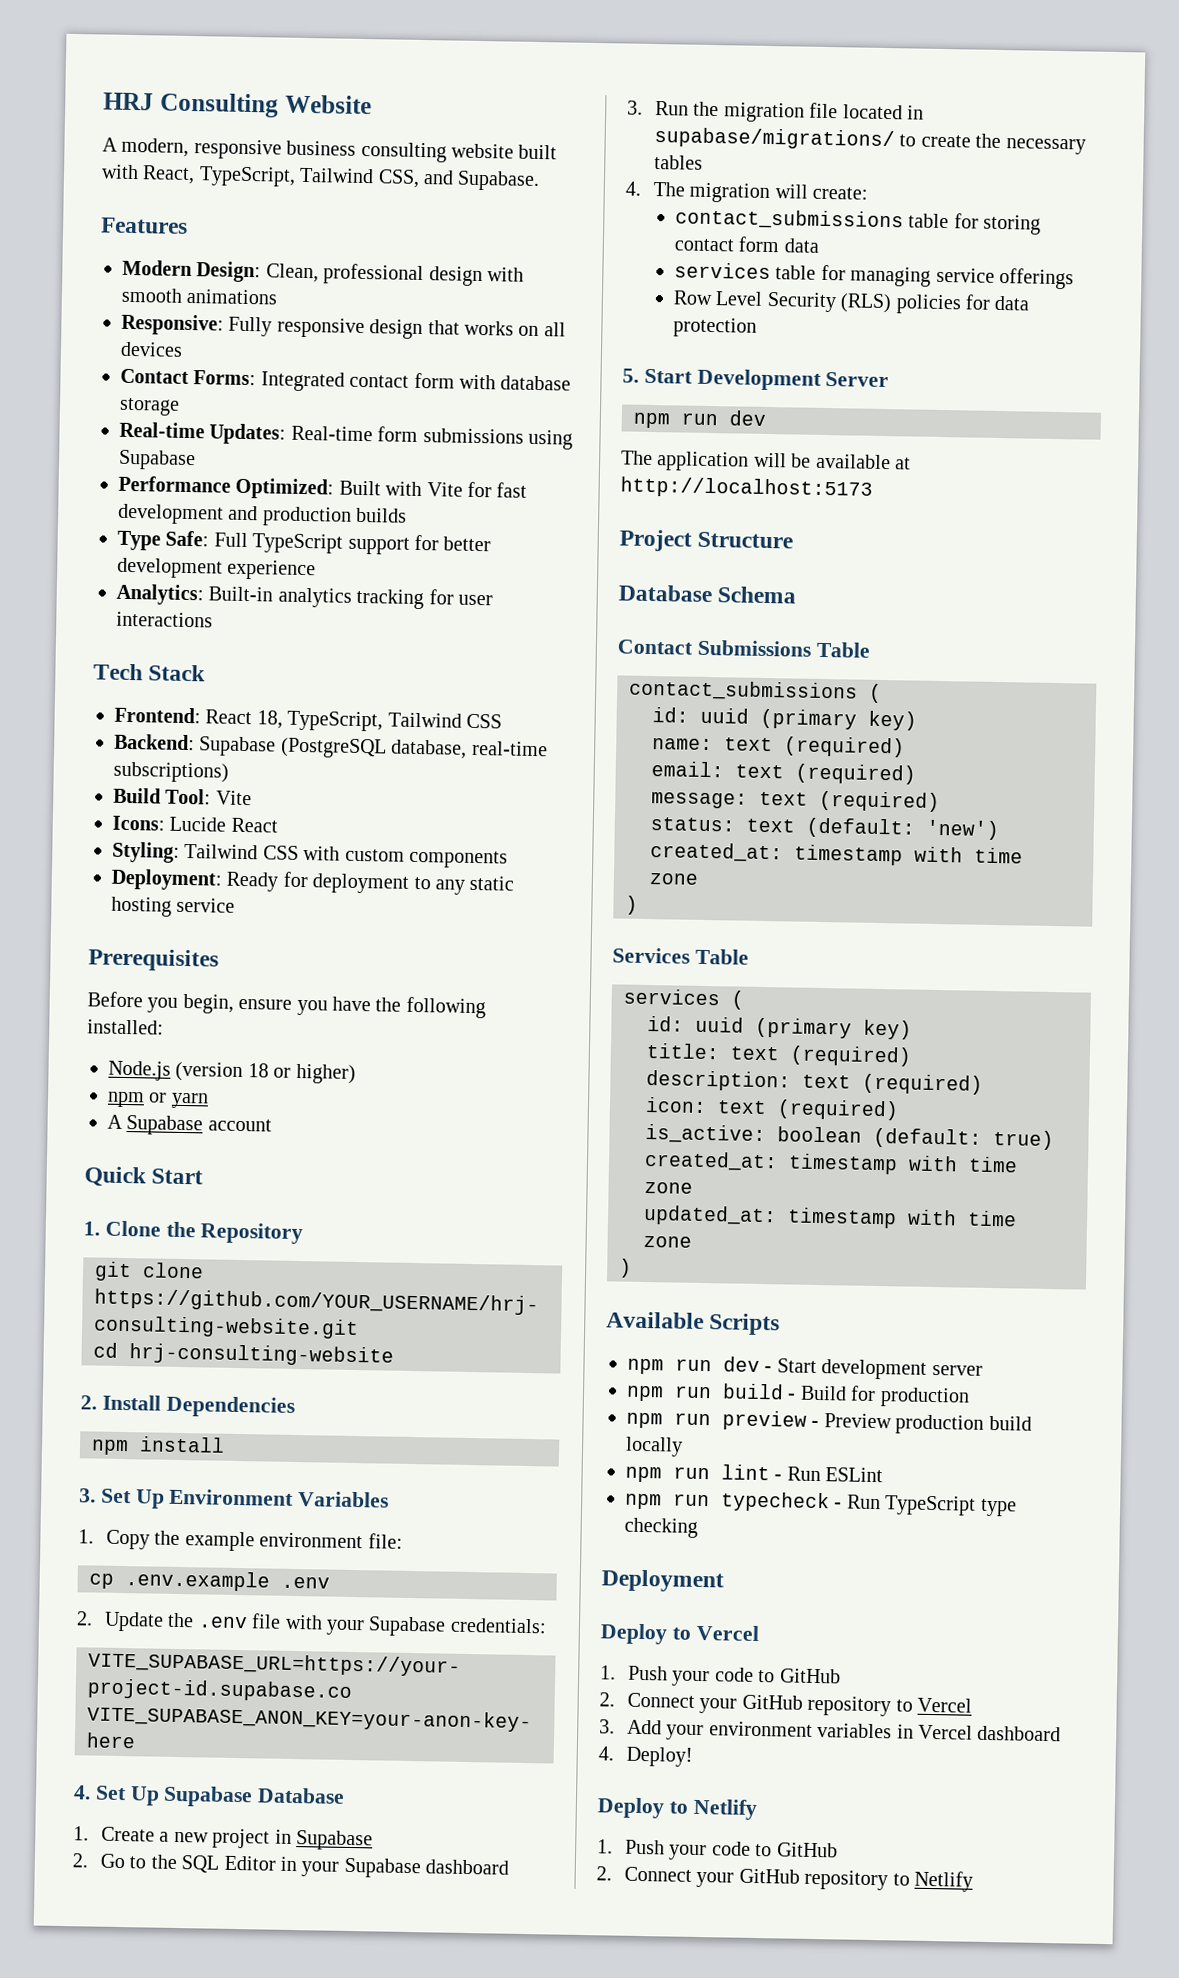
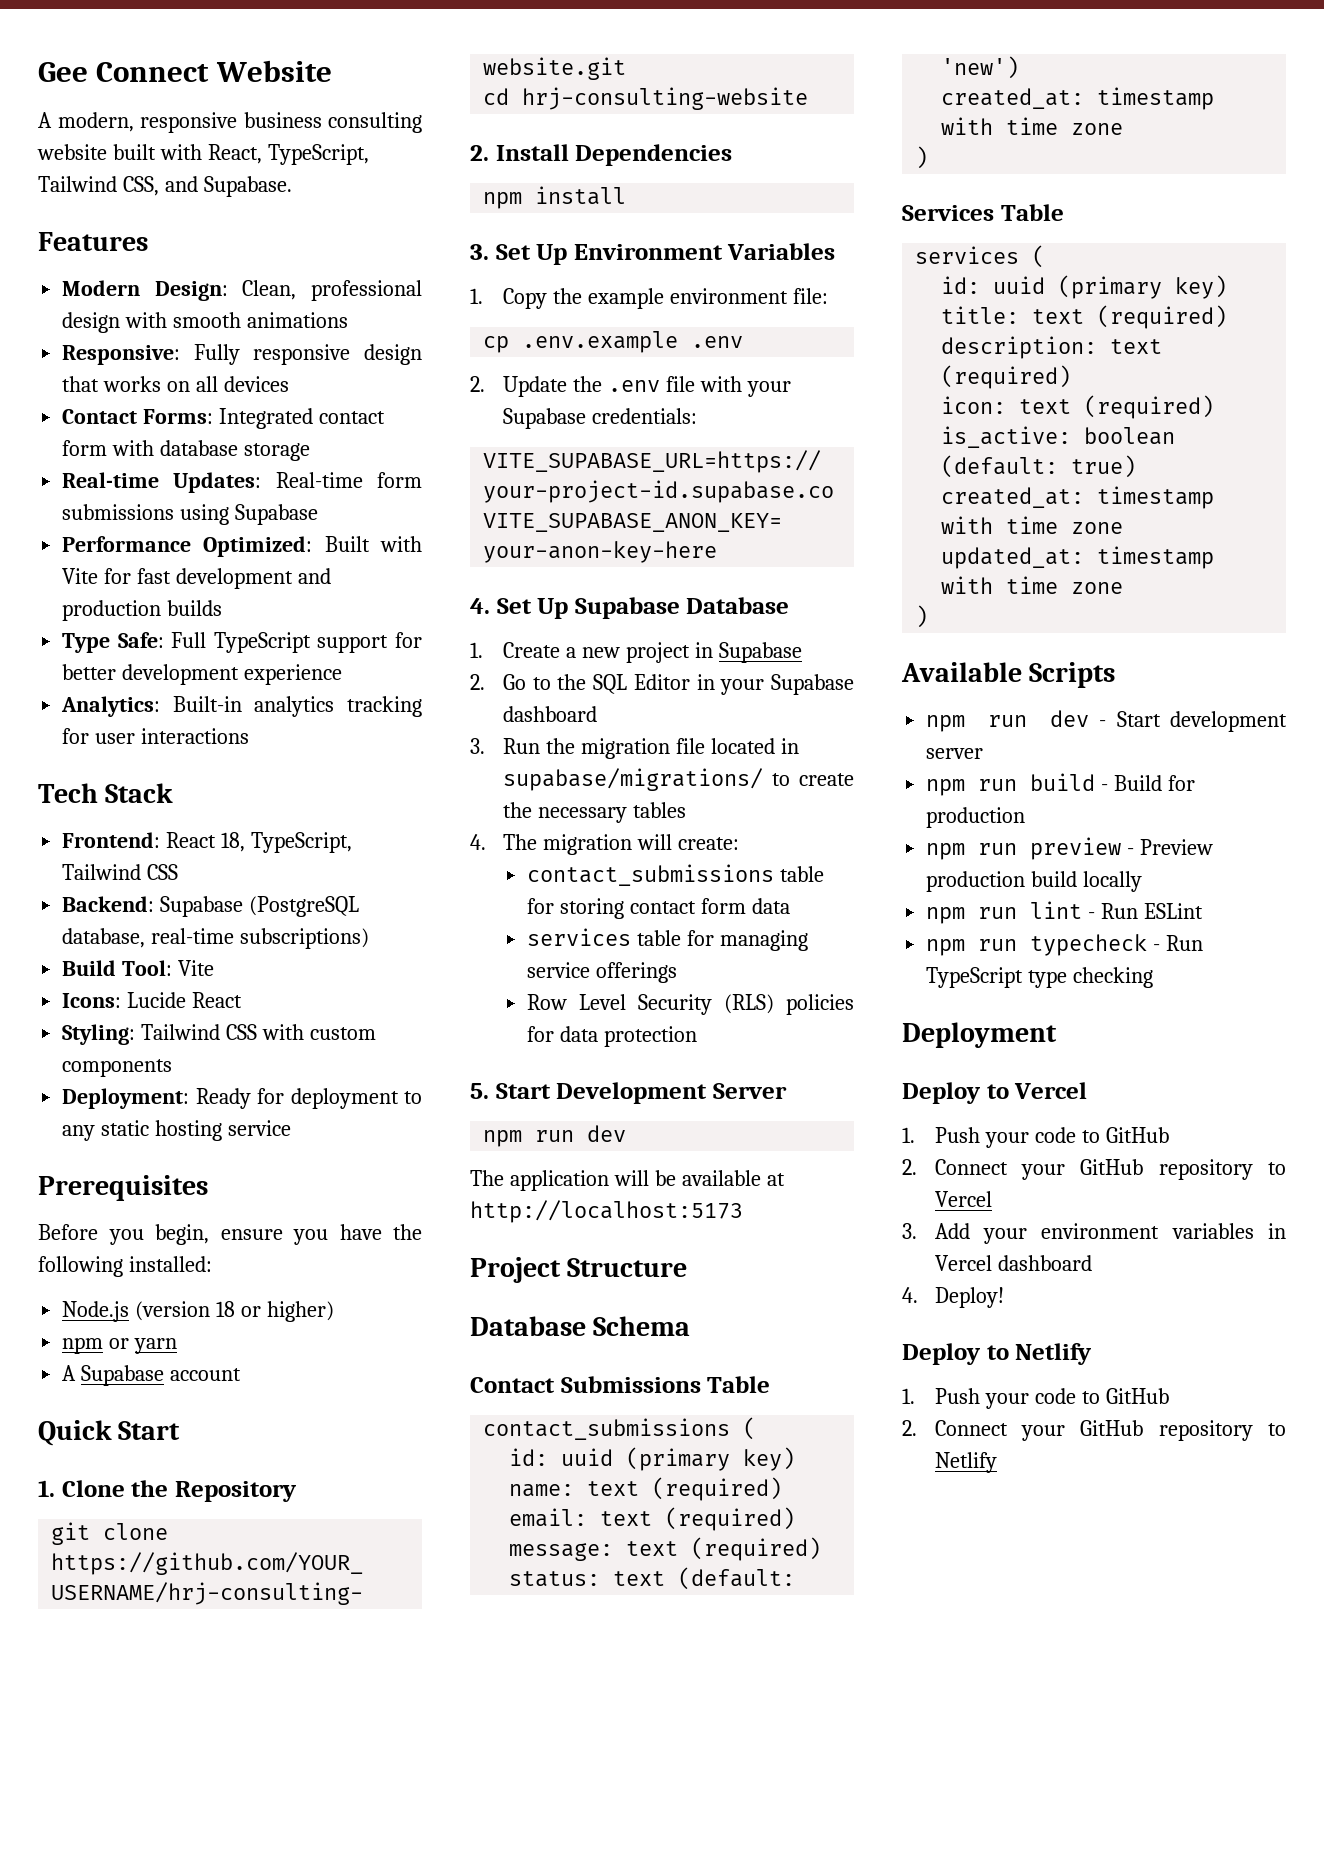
[103,92,279,118] HRJ Consulting -> [38,62,210,82] Gee Connect

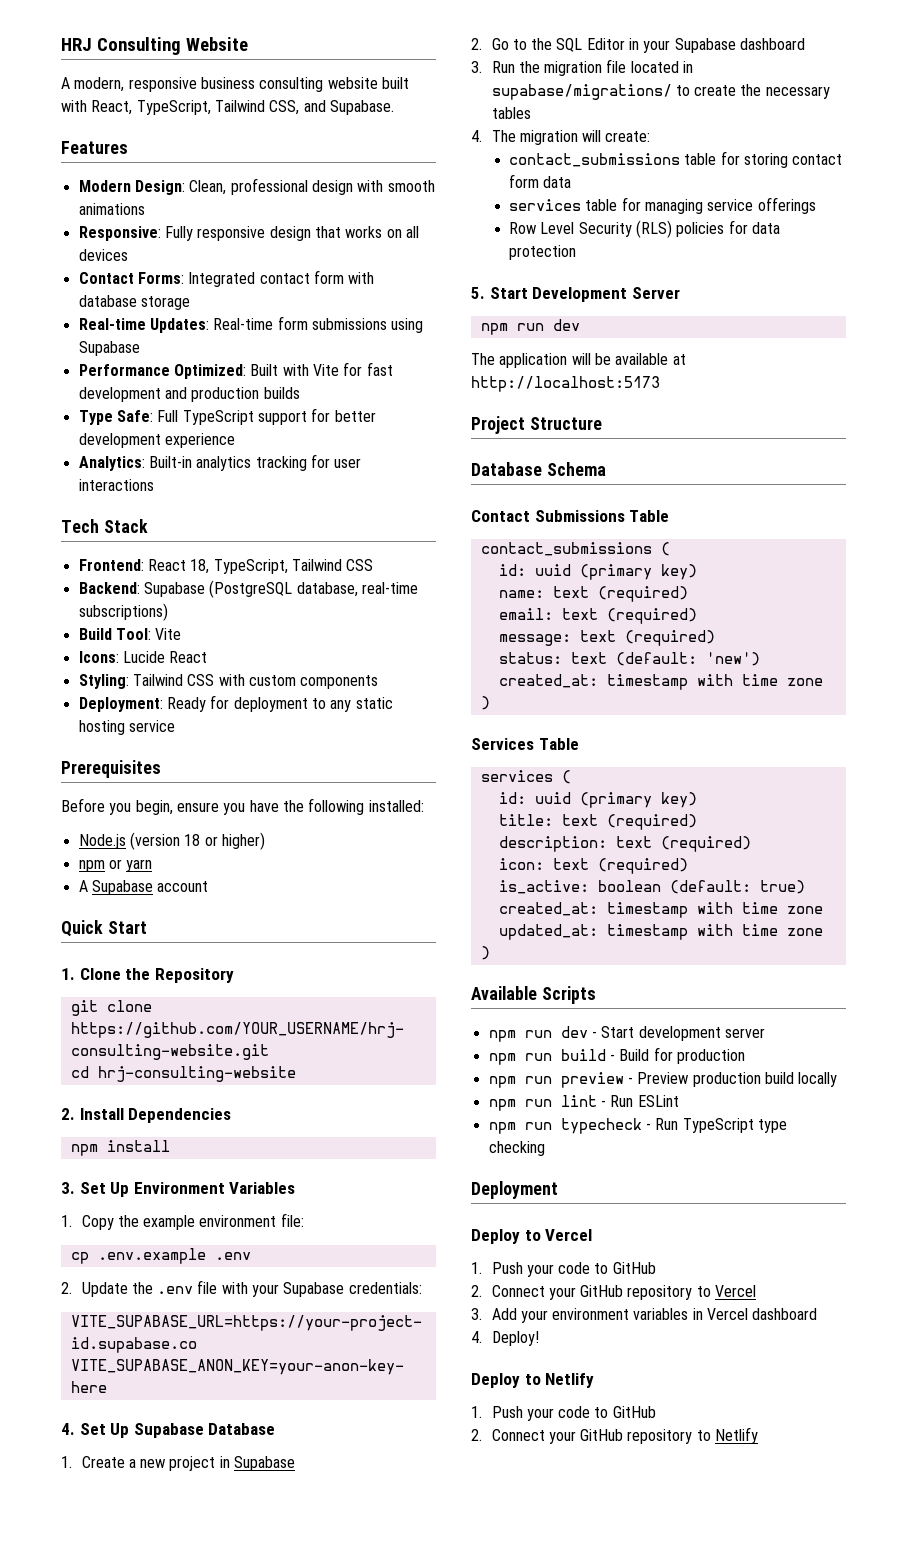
[38,62,210,82] Gee Connect -> [61,37,181,55] HRJ Consulting

